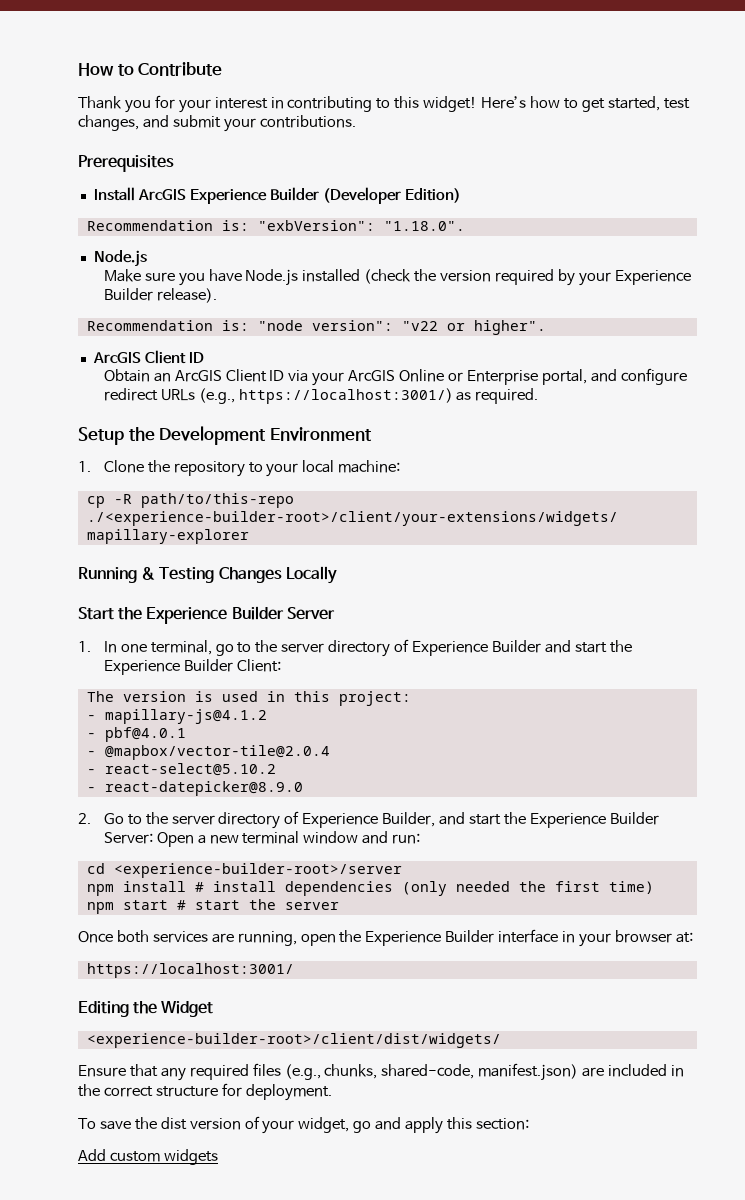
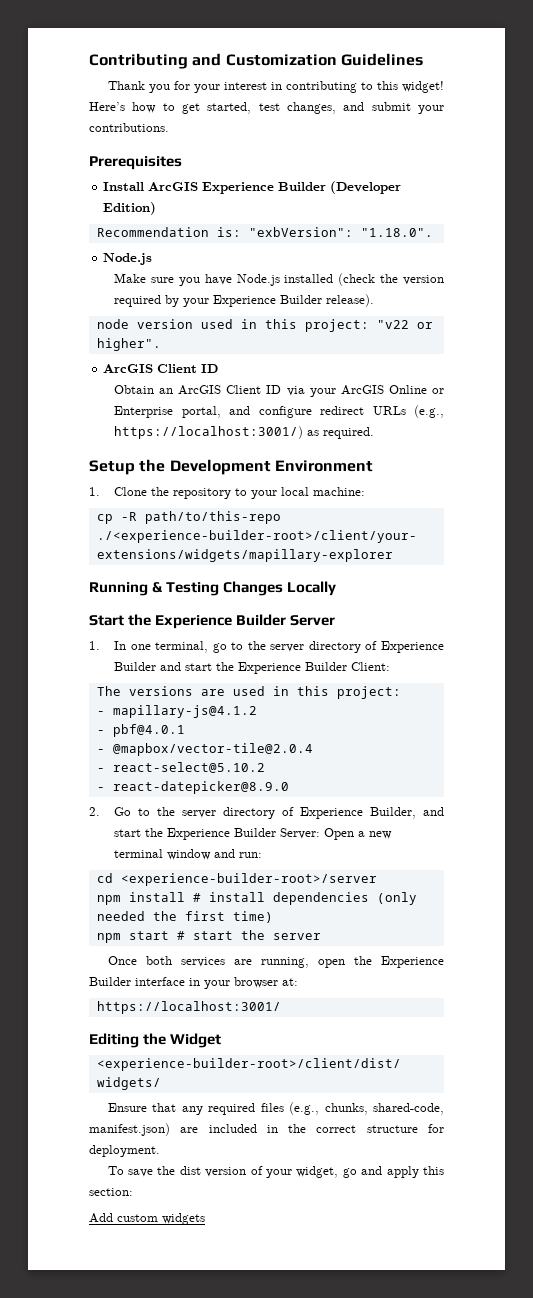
[78,62,223,76] How to Contribute -> [89,53,423,69] Contributing and Customization Guidelines
[86,320,393,331] Recommendation is: "node version": -> [96,319,369,332] node version used in this project:
[122,691,213,702] version is -> [128,686,225,696] versions are

